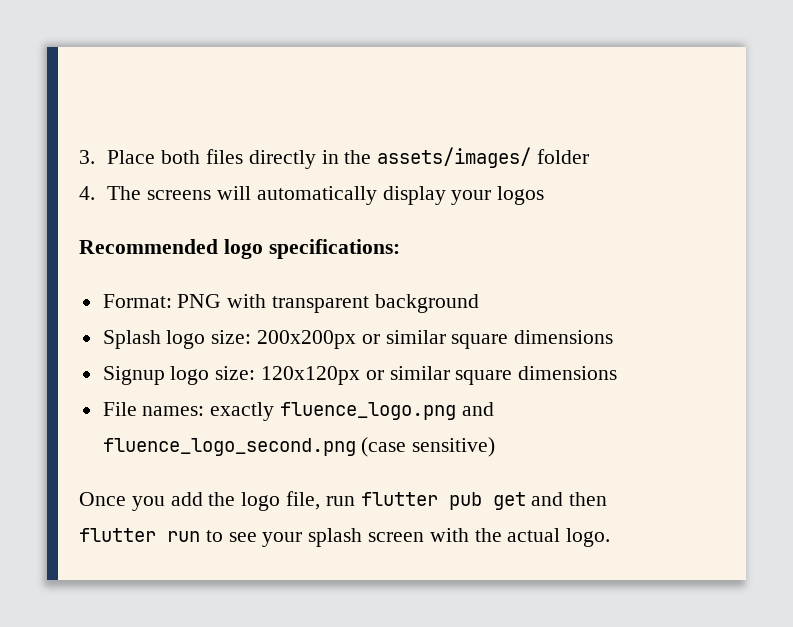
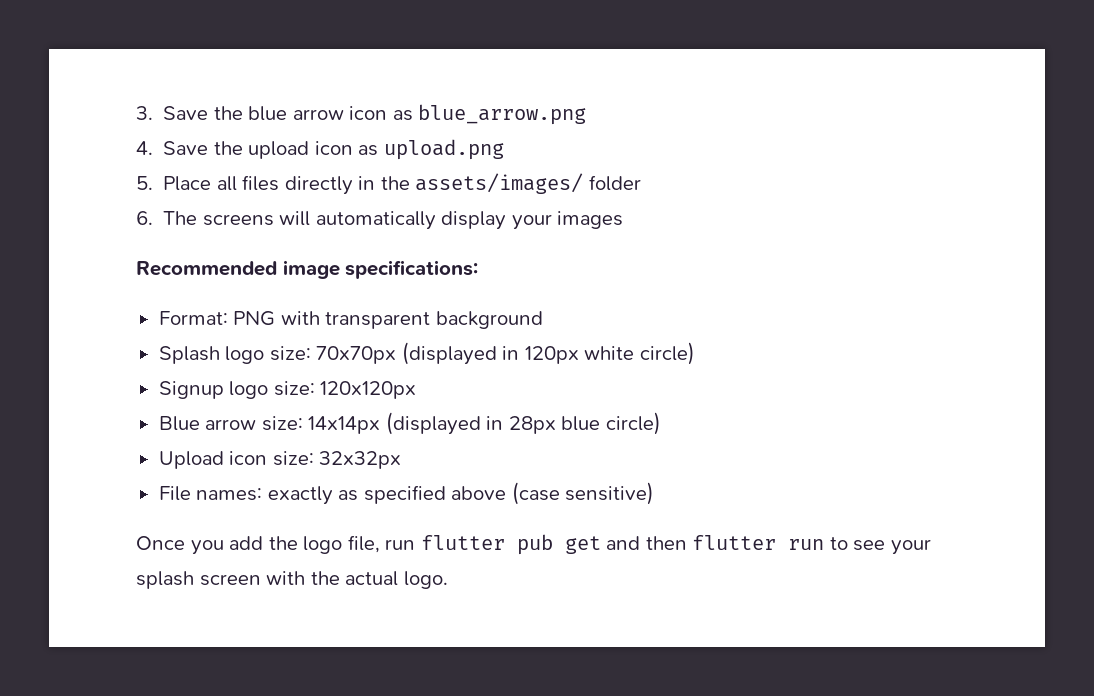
[107,150,201,164] Place both -> [163,104,587,125] [136,139,504,160] [136,176,237,191] Save the blue arrow icon as blue_arrow.png // 4. Save the upload icon as upload.png // 5. Place all
[79,186,95,200] 4. -> [136,211,153,225] 6.
[497,186,545,205] logos -> [557,211,624,229] images
[223,239,263,259] logo -> [282,260,340,279] image
[257,330,614,349] [102,366,618,385] 200x200px or similar square dimensions // Signup logo size: 120x120px or similar square dimensions -> [316,342,695,365] [158,381,417,399] [158,412,661,435] [158,451,402,469] 70x70px (displayed in 120px white circle) // Signup logo size: 120x120px // Blue arrow size: 14x14px (displayed in 28px blue circle) // Upload icon size: 32x32px
[280,402,494,420] [102,438,356,456] fluence_logo.png and fluence_logo_second.png -> [338,485,507,504] as specified above

